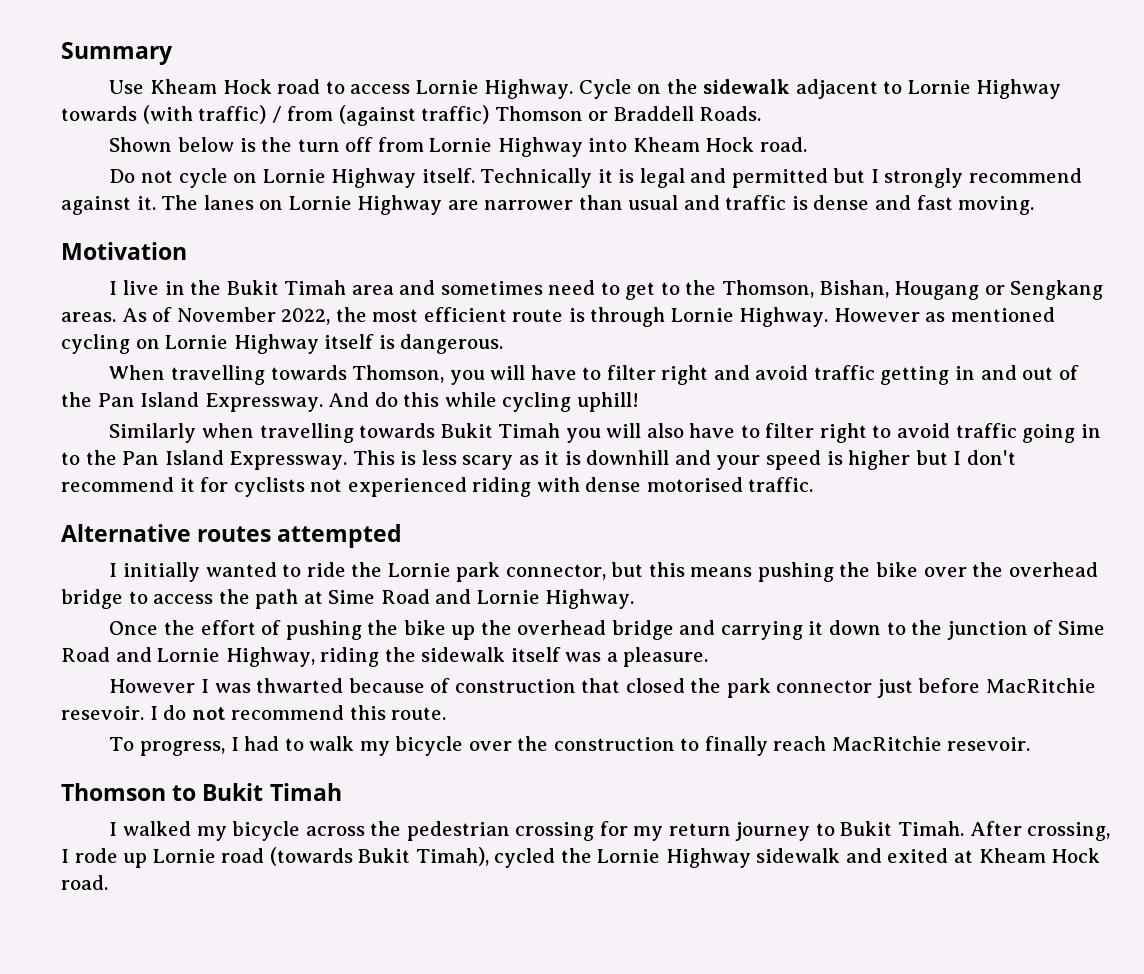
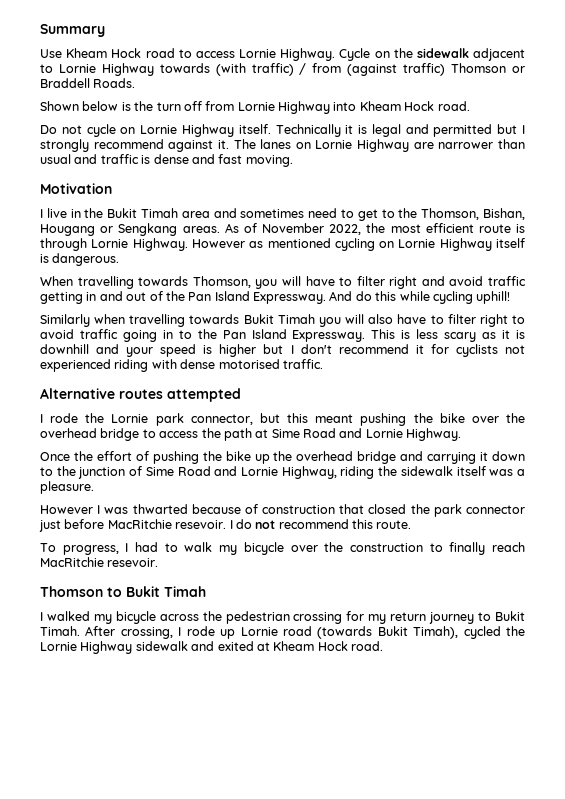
[123,562,346,582] initially wanted to ride -> [50,413,79,423] rode
[690,567,753,577] means -> [315,414,354,423] meant

